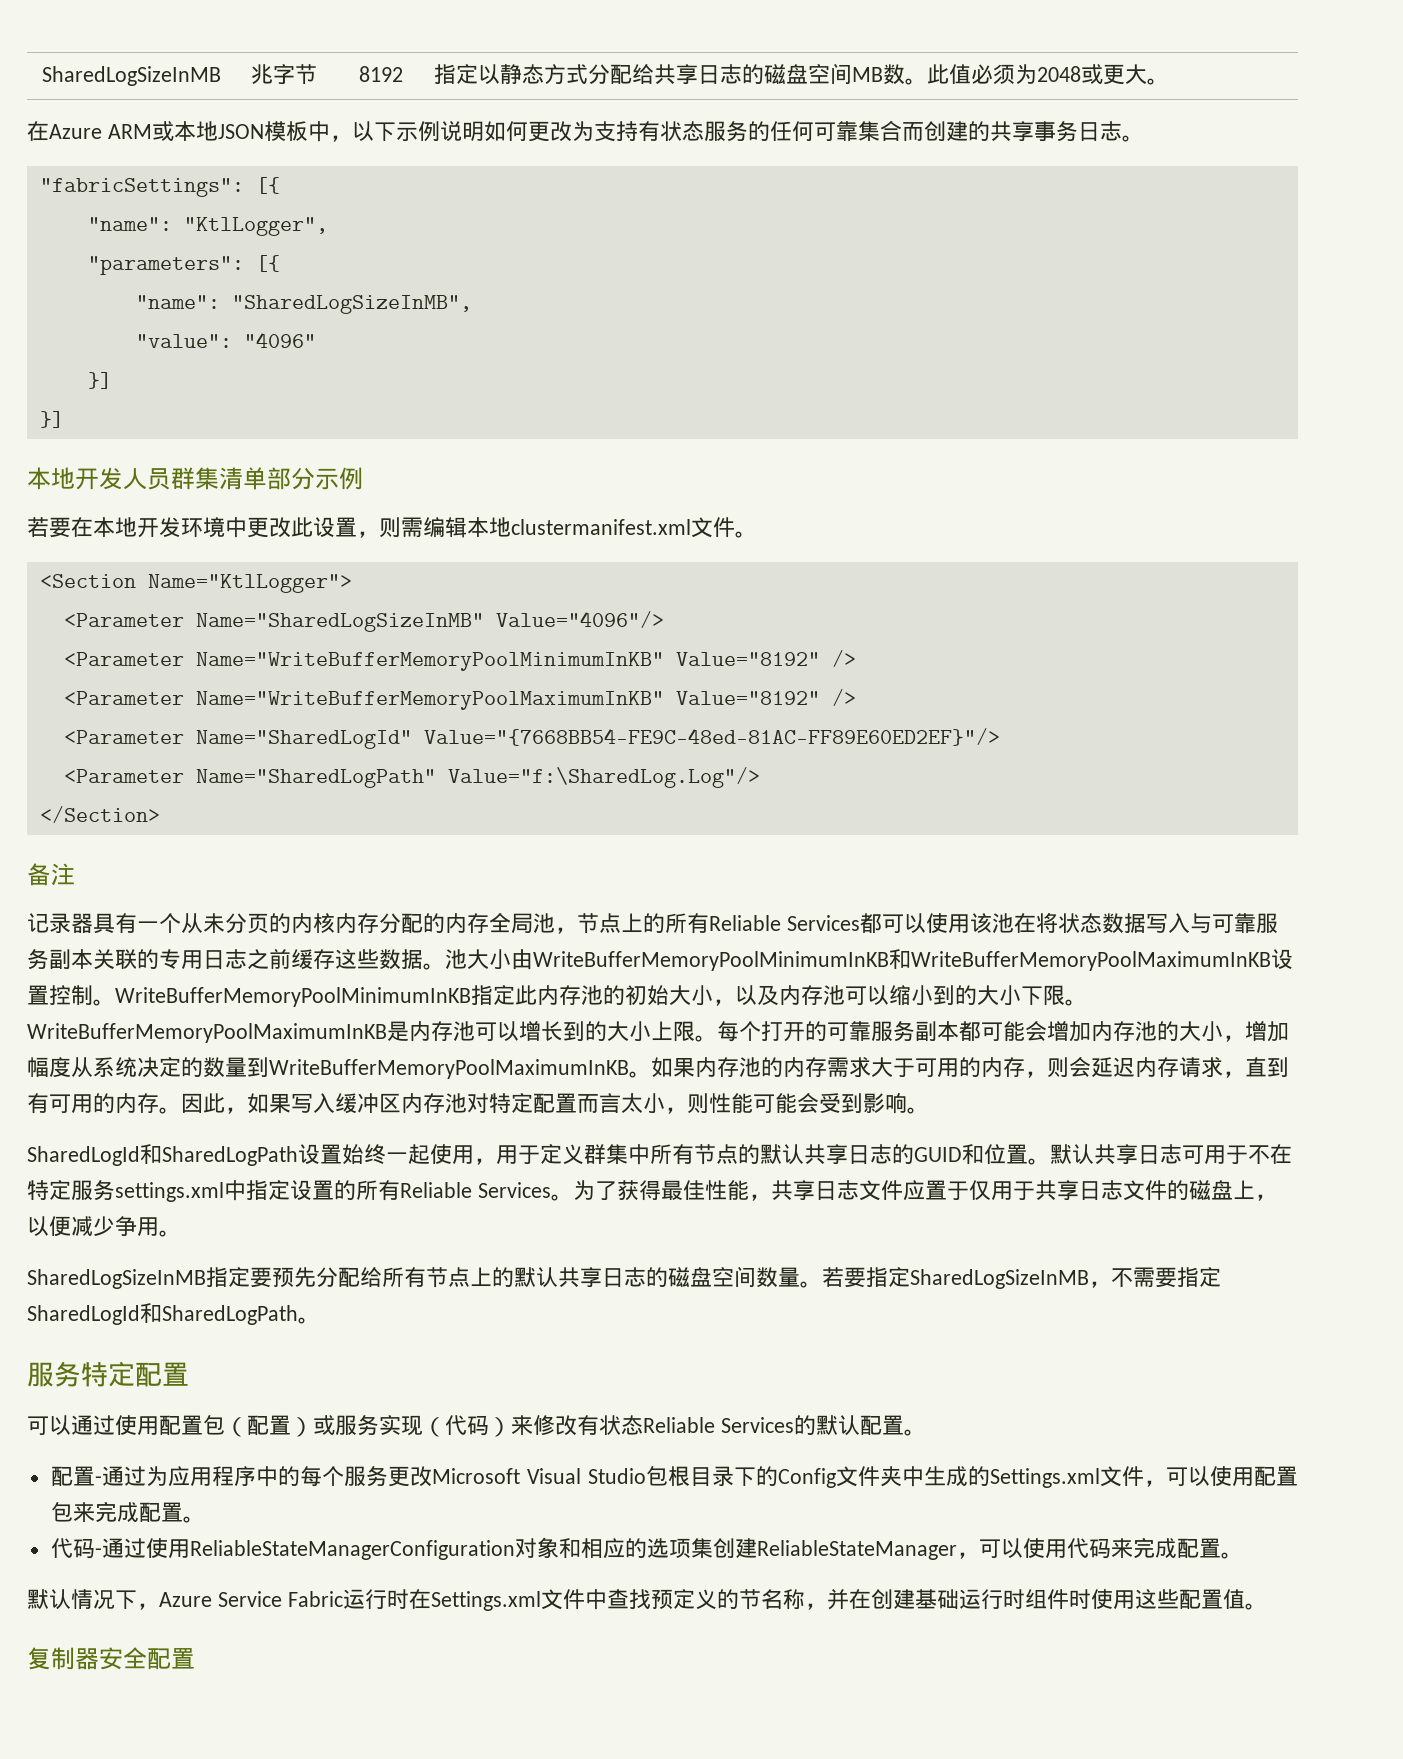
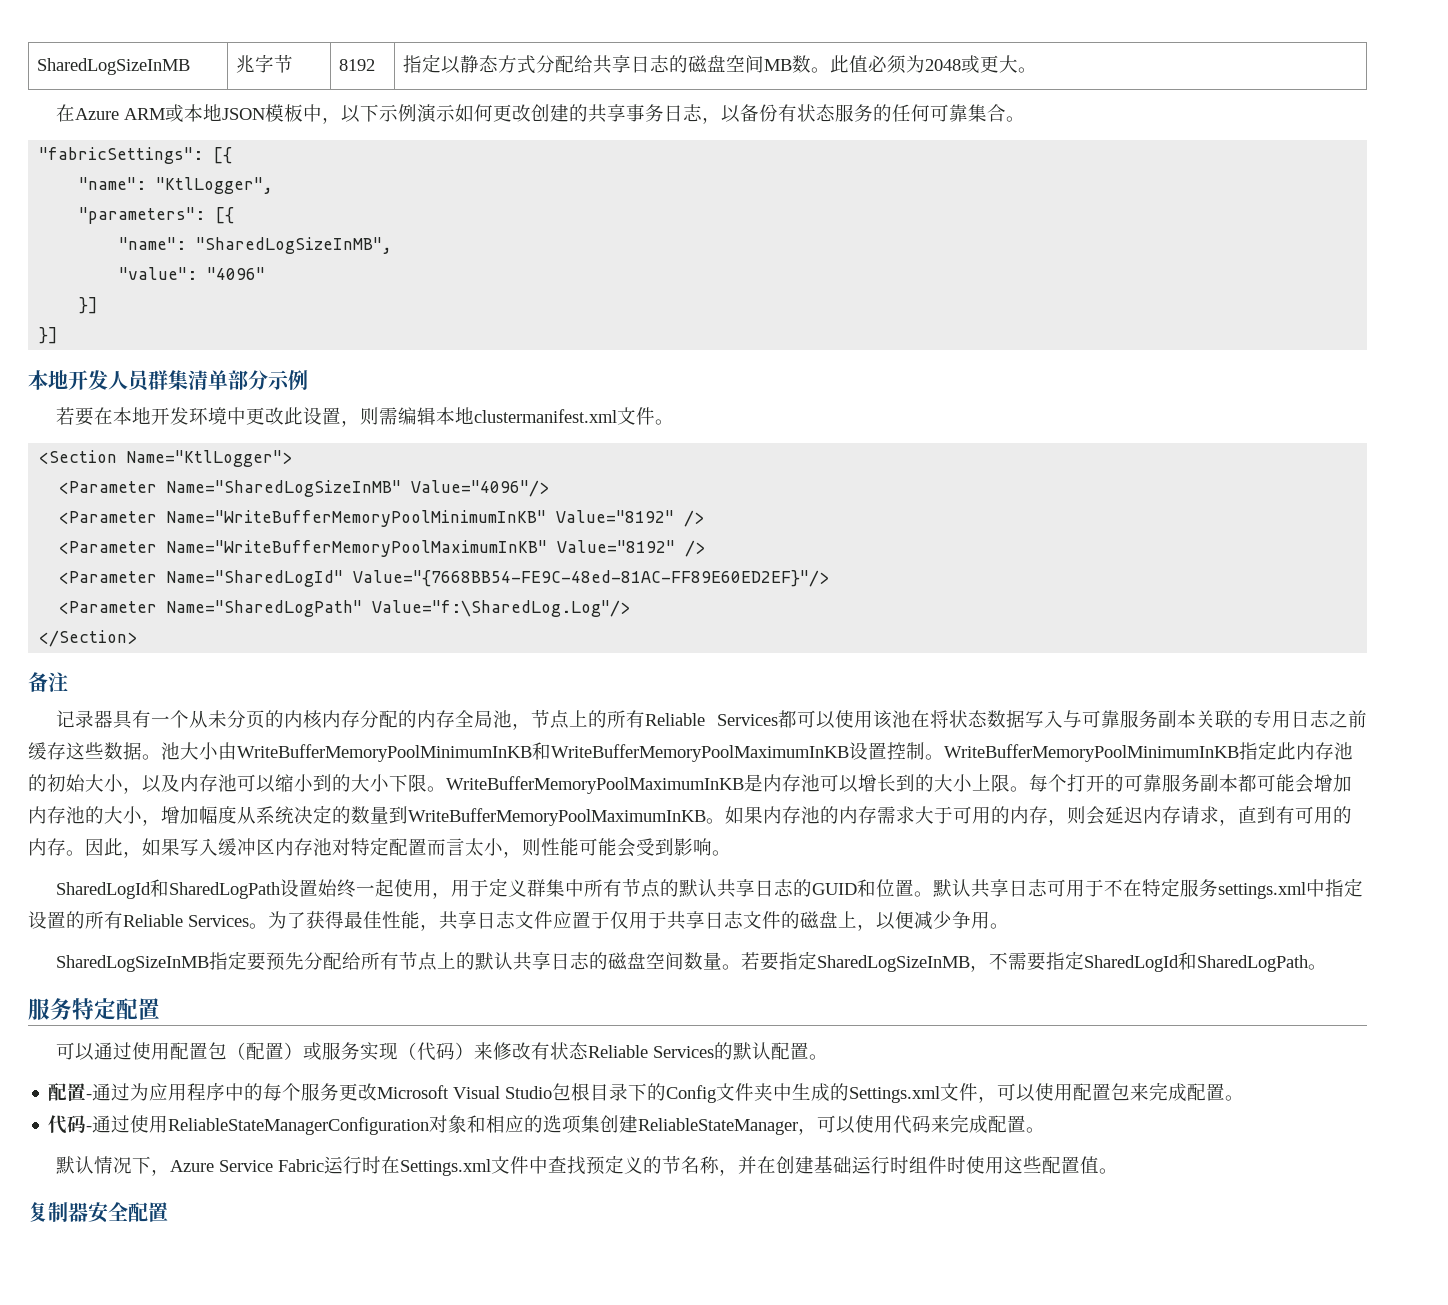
[439,121,484,142] 说明 -> [417,104,456,123] 演示
[571,121,638,142] 为支持 -> [531,104,779,124] 创建的共享事务日志，以备份
[901,121,1122,142] 而创建的共享事务日志 -> (1007, 113) none

